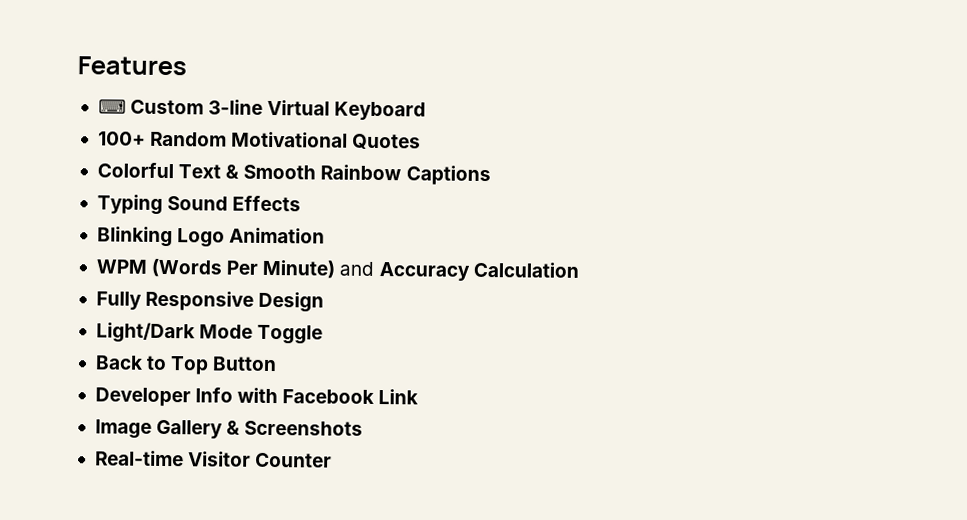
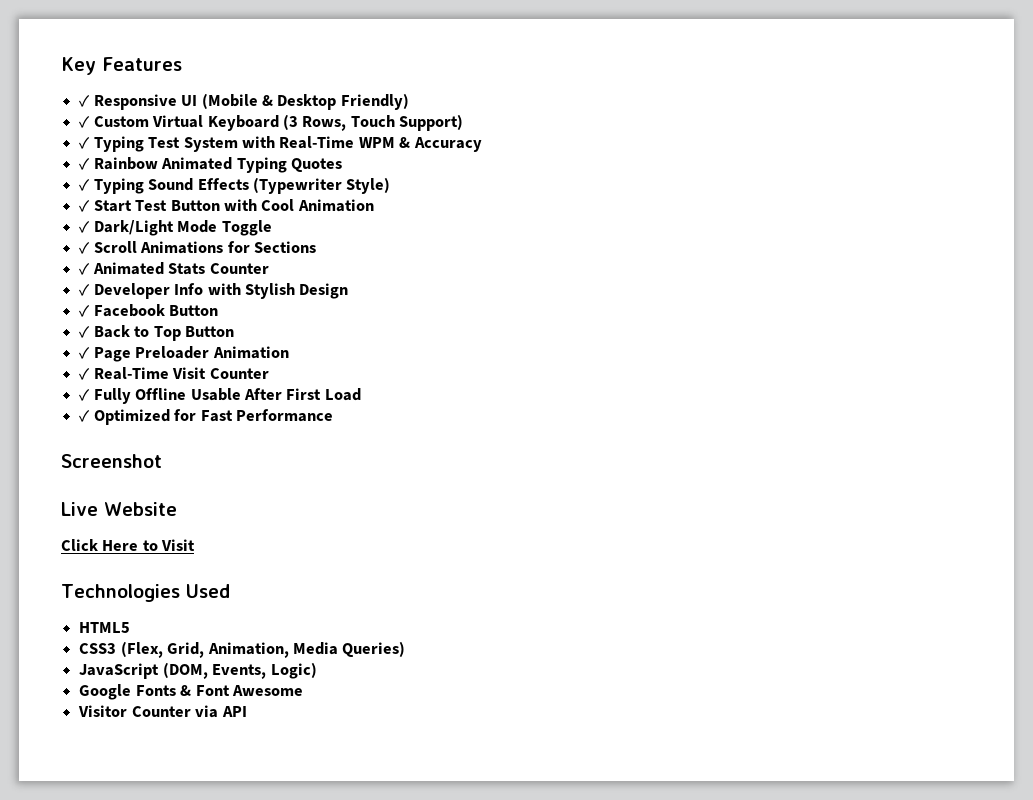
(77, 66) none -> [61,57,96,75] Key
[97,99,427,121] [97,131,422,150] [96,162,491,186] [96,194,302,215] [96,226,326,248] [95,258,579,281] [95,290,325,313] [95,322,324,345] [94,355,278,375] [94,387,419,407] [94,419,364,439] [94,450,333,468] ⌨ Custom 3-line Virtual Keyboard // 100+ Random Motivational Quotes // Colorful Text & Smooth Rainbow Captions // Typing Sound Effects // Blinking Logo Animation // WPM (Words Per Minute) and Accuracy Calculation // Fully Responsive Design // Light/Dark Mode Toggle // Back to Top Button // Developer Info with Facebook Link // Image Gallery & Screenshots // Real-time Visitor Counter -> [79,93,409,110] [79,114,464,131] [79,136,482,152] [79,157,342,173] [79,177,391,194] [79,199,374,212] [79,220,272,236] [79,241,316,254] [79,262,269,275] [79,283,349,299] [79,304,219,317] [79,325,234,341] [79,346,289,362] [79,367,269,380] [79,388,361,404] [79,409,333,425] [61,454,162,468] [61,502,177,516] [61,539,196,551] [61,584,230,602] [79,622,131,633] [79,641,406,658] [79,662,317,679] [79,684,303,700] [78,705,247,718] ✓ Responsive UI (Mobile & Desktop Friendly) // ✓ Custom Virtual Keyboard (3 Rows, Touch Support) // ✓ Typing Test System with Real-Time WPM & Accuracy // ✓ Rainbow Animated Typing Quotes // ✓ Typing Sound Effects (Typewriter Style) // ✓ Start Test Button with Cool Animation // ✓ Dark/Light Mode Toggle // ✓ Scroll Animations for Sections // ✓ Animated Stats Counter // ✓ Developer Info with Stylish Design // ✓ Facebook Button // ✓ Back to Top Button // ✓ Page Preloader Animation // ✓ Real-Time Visit Counter // ✓ Fully Offline Usable After First Load // ✓ Optimized for Fast Performance // Screenshot // Live Website // Click Here to Visit // Technologies Used // HTML5 // CSS3 (Flex, Grid, Animation, Media Queries) // JavaScript (DOM, Events, Logic) // Google Fonts & Font Awesome // Visitor Counter via API

